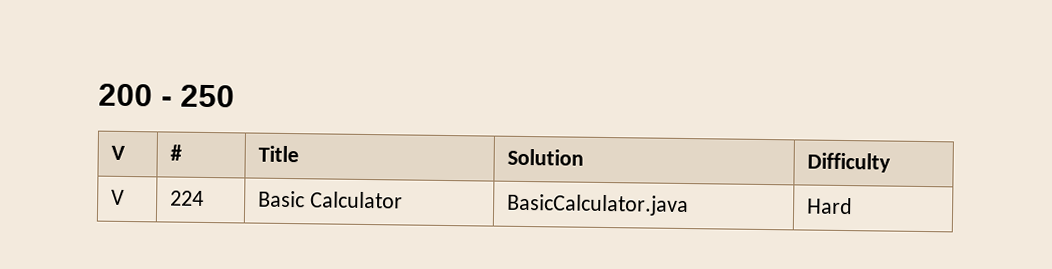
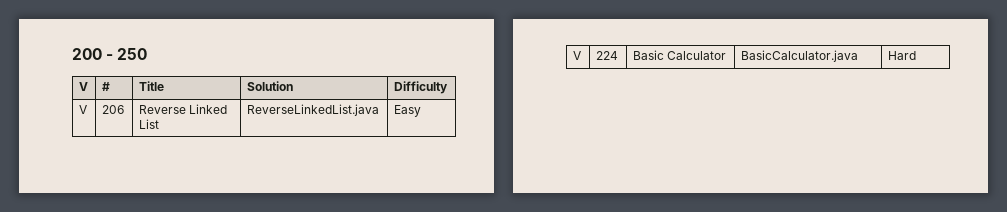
(891, 162) none -> [78,105,87,114] [101,105,124,114] [138,104,228,114] [138,119,159,129] [246,104,379,116] [393,105,421,117] // V | 206 | Reverse Linked List | ReverseLinkedList.java | Easy

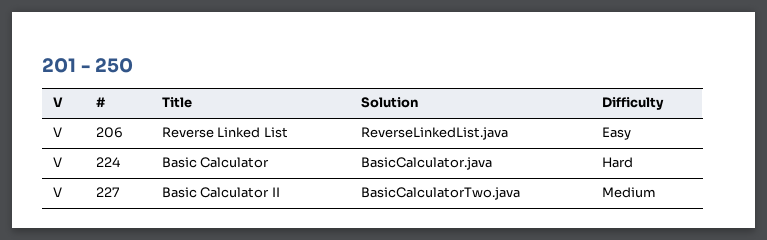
[72,48,102,60] 200 -> [42,58,76,73] 201
(916, 55) none -> [52,187,62,197] [95,187,119,197] [161,187,280,198] [360,187,520,200] [601,187,656,198] // V | 227 | Basic Calculator II | BasicCalculatorTwo.java | Medium

